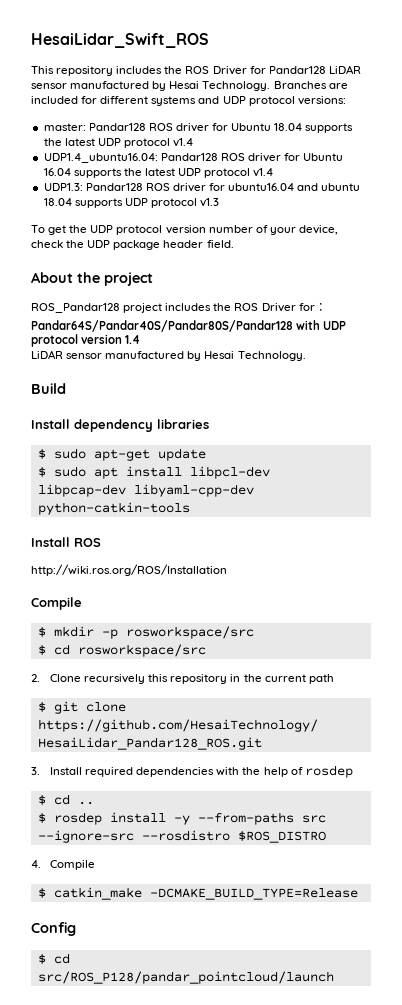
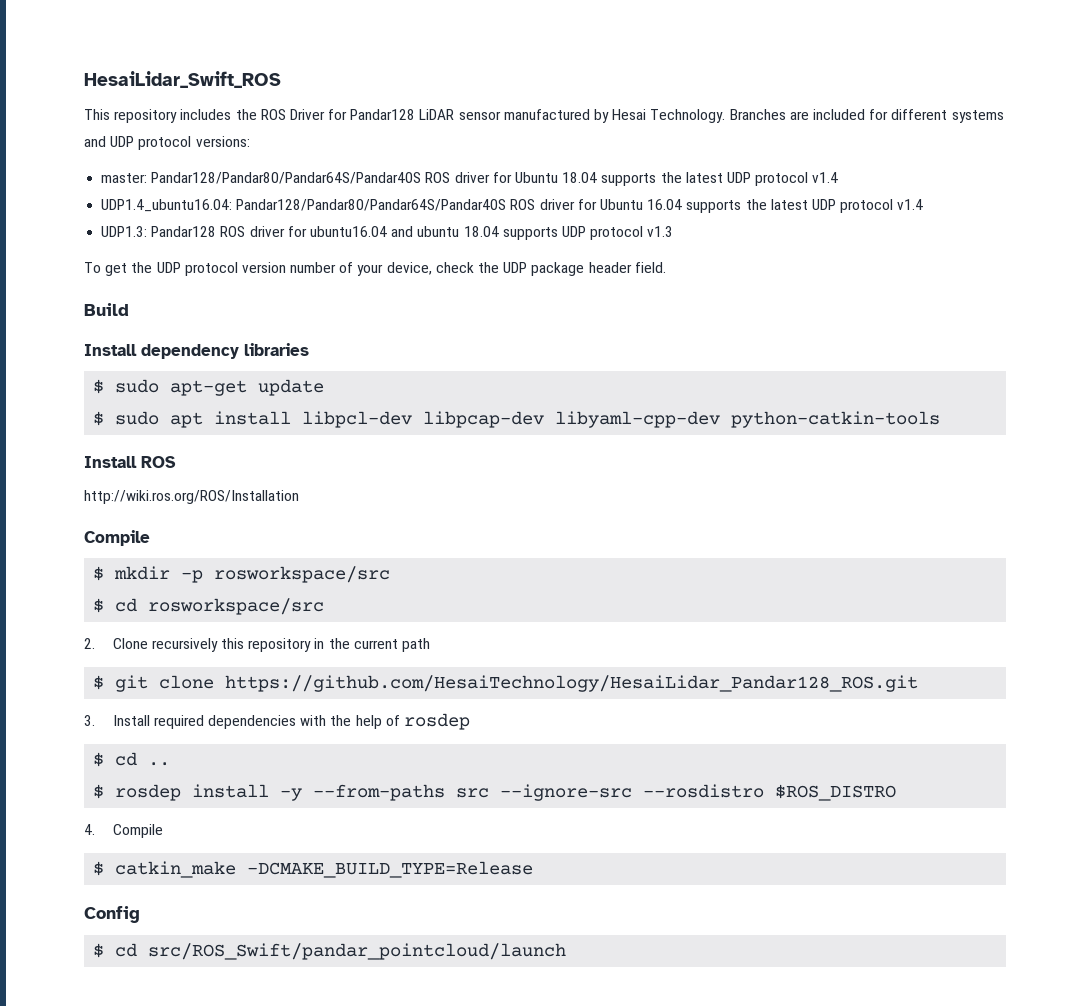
[88,123,146,131] Pandar128 -> [151,172,422,184] Pandar128/Pandar80/Pandar64S/Pandar40S
[160,153,218,161] Pandar128 -> [236,199,507,211] Pandar128/Pandar80/Pandar64S/Pandar40S
[31,272,153,286] [31,303,327,313] [31,320,347,332] [31,334,141,347] [31,350,306,361] // About the project // ROS_Pandar128 project includes the ROS Driver for： // Pandar64S/Pandar40S/Pandar80S/Pandar128 with UDP protocol version 1.4 // LiDAR sensor manufactured by Hesai Technology. -> (666, 267) none
[37,971,334,984] src/ROS_P128/pandar_pointcloud/launch -> [148,943,567,960] src/ROS_Swift/pandar_pointcloud/launch

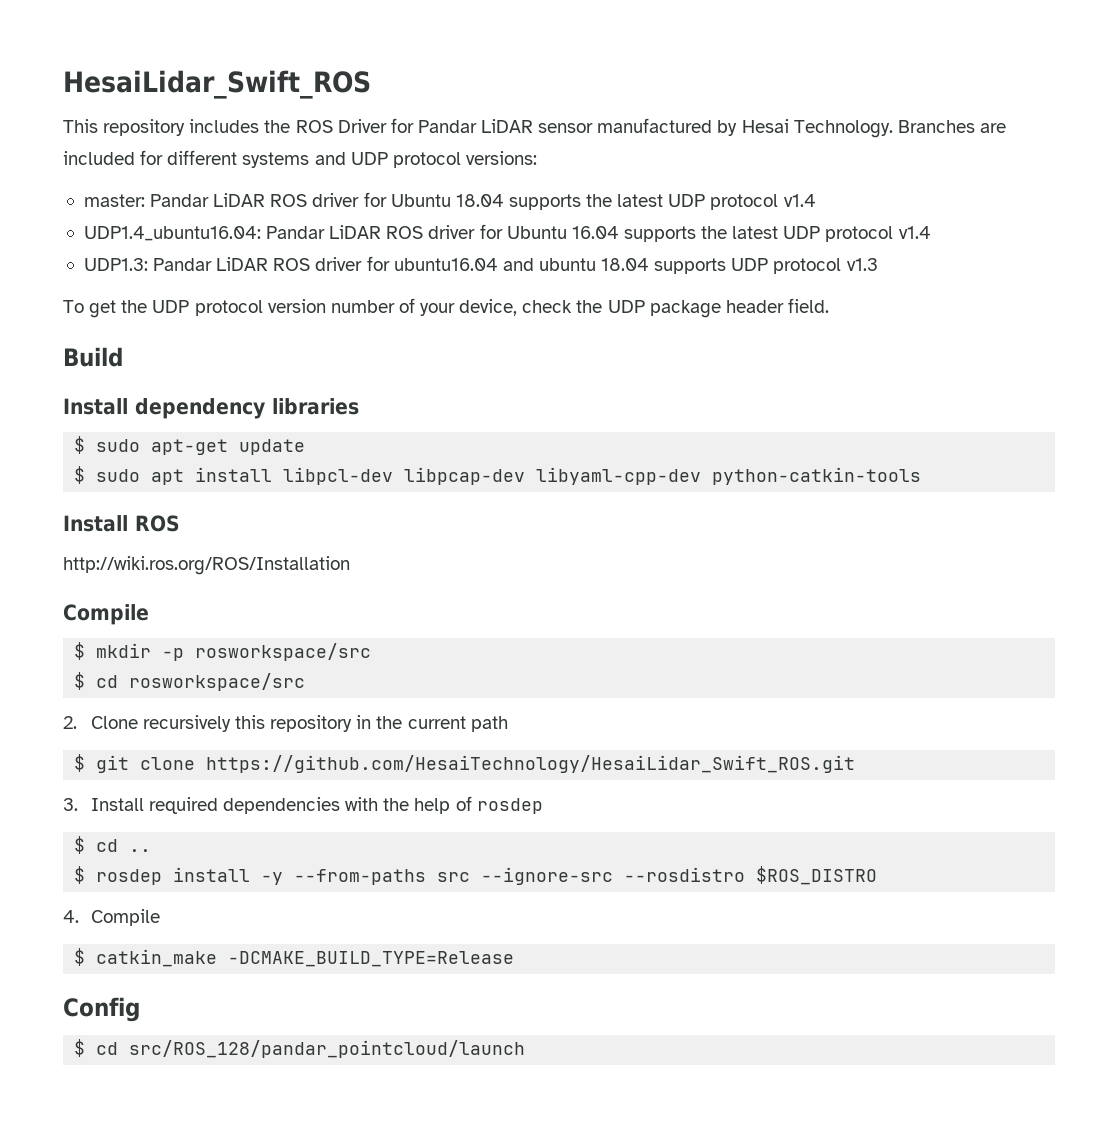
[350,109,416,120] Pandar128 -> [417,120,477,133] Pandar
[151,172,422,184] Pandar128/Pandar80/Pandar64S/Pandar40S -> [150,193,266,207] Pandar LiDAR
[236,199,507,211] Pandar128/Pandar80/Pandar64S/Pandar40S -> [266,225,382,239] Pandar LiDAR
[151,226,217,237] Pandar128 -> [153,257,269,271] Pandar LiDAR
[225,675,919,692] https://github.com/HesaiTechnology/HesaiLidar_Pandar128_ROS.git -> [206,755,856,773] https://github.com/HesaiTechnology/HesaiLidar_Swift_ROS.git
[148,943,567,960] src/ROS_Swift/pandar_pointcloud/launch -> [129,1040,526,1058] src/ROS_128/pandar_pointcloud/launch

